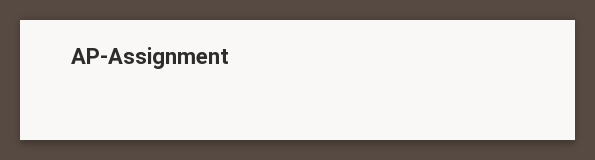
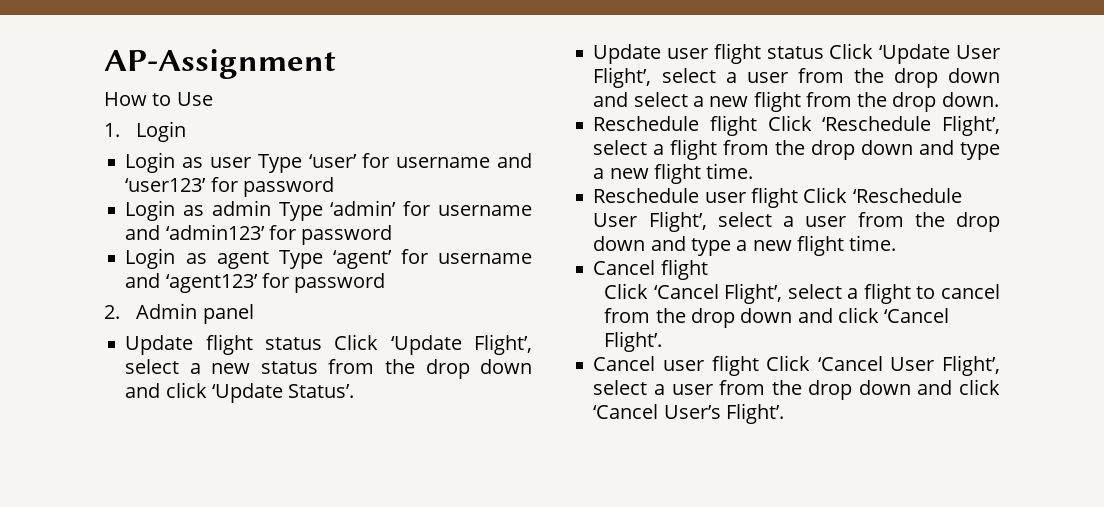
(229, 58) none -> [104,92,213,106] [104,121,187,142] [125,152,532,173] [125,177,334,197] [125,200,532,221] [125,224,393,245] [125,248,532,269] [125,273,386,293] [104,303,254,324] [125,334,532,355] [125,359,532,379] [125,382,355,403] [593,43,1000,64] [593,67,1000,88] [593,91,999,112] [593,115,1000,136] [593,139,1000,160] [593,163,754,184] [593,187,962,208] [593,211,1000,232] [593,235,897,256] [593,259,708,280] [604,283,1000,304] [604,307,950,328] [604,331,663,352] [593,355,1000,376] [593,379,1000,400] [593,403,784,424] // How to Use // 1. Login // Login as user Type ‘user’ for username and ‘user123’ for password // Login as admin Type ‘admin’ for username and ‘admin123’ for password // Login as agent Type ‘agent’ for username and ‘agent123’ for password // 2. Admin panel // Update flight status Click ‘Update Flight’, select a new status from the drop down and click ‘Update Status’. // Update user flight status Click ‘Update User Flight’, select a user from the drop down and select a new flight from the drop down. // Reschedule flight Click ‘Reschedule Flight’, select a flight from the drop down and type a new flight time. // Reschedule user flight Click ‘Reschedule User Flight’, select a user from the drop down and type a new flight time. // Cancel flight // Click ‘Cancel Flight’, select a flight to cancel from the drop down and click ‘Cancel Flight’. // Cancel user flight Click ‘Cancel User Flight’, select a user from the drop down and click ‘Cancel User’s Flight’.

